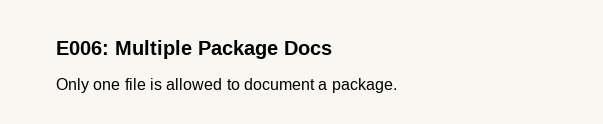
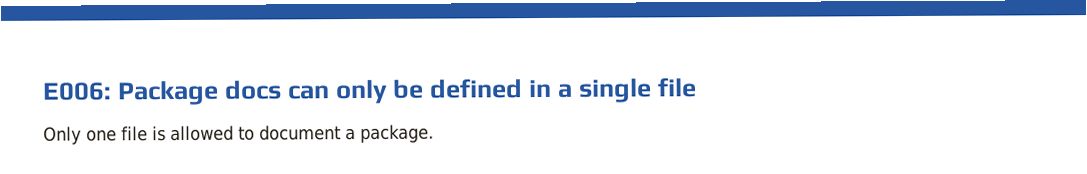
[115,40,332,59] Multiple Package Docs -> [116,77,697,106] Package docs can only be defined in a single file

